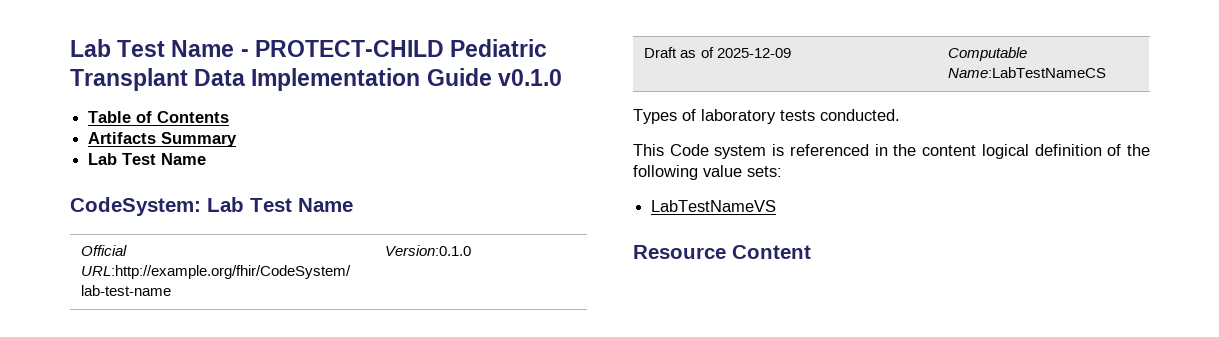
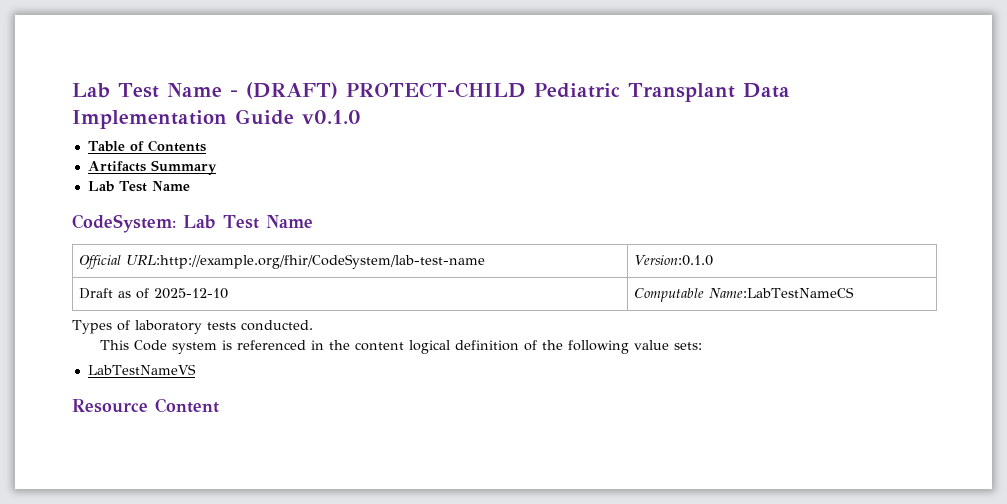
(249, 53) none -> [245,82,338,99] (DRAFT)
[716,48,791,58] 2025-12-09 -> [154,288,229,299] 2025-12-10

